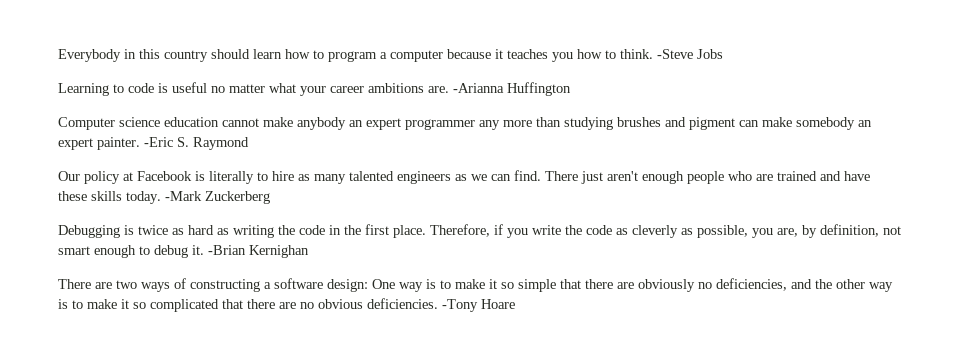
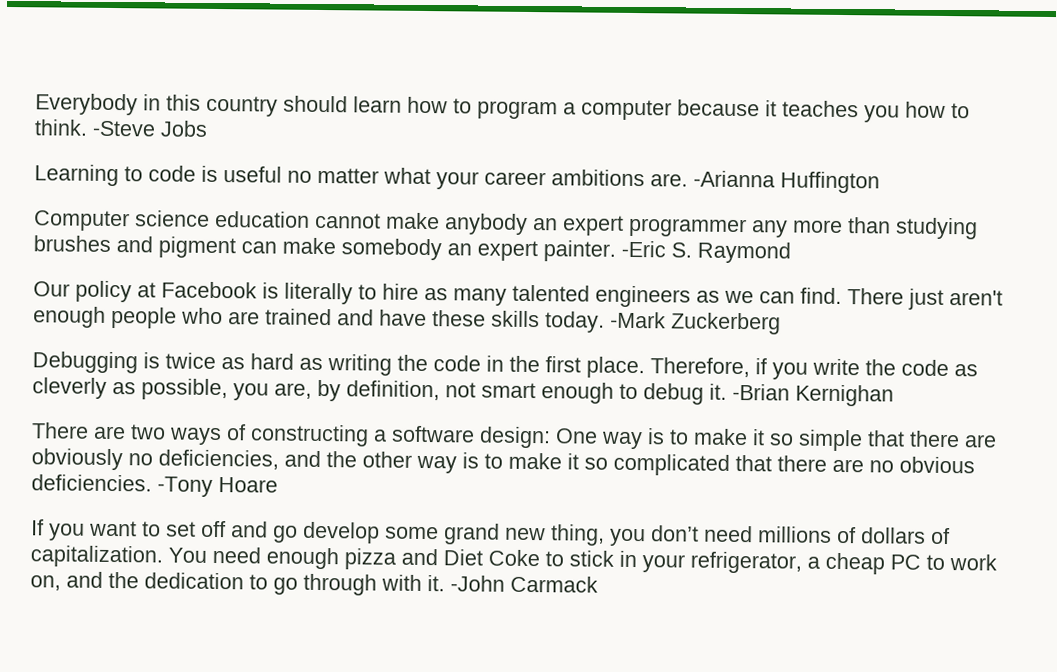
(515, 304) none -> [31,519,950,547] [30,545,997,575] [30,571,598,596] // If you want to set off and go develop some grand new thing, you don’t need millions of dollars of capitalization. You need enough pizza and Diet Coke to stick in your refrigerator, a cheap PC to work on, and the dedication to go through with it. -John Carmack

